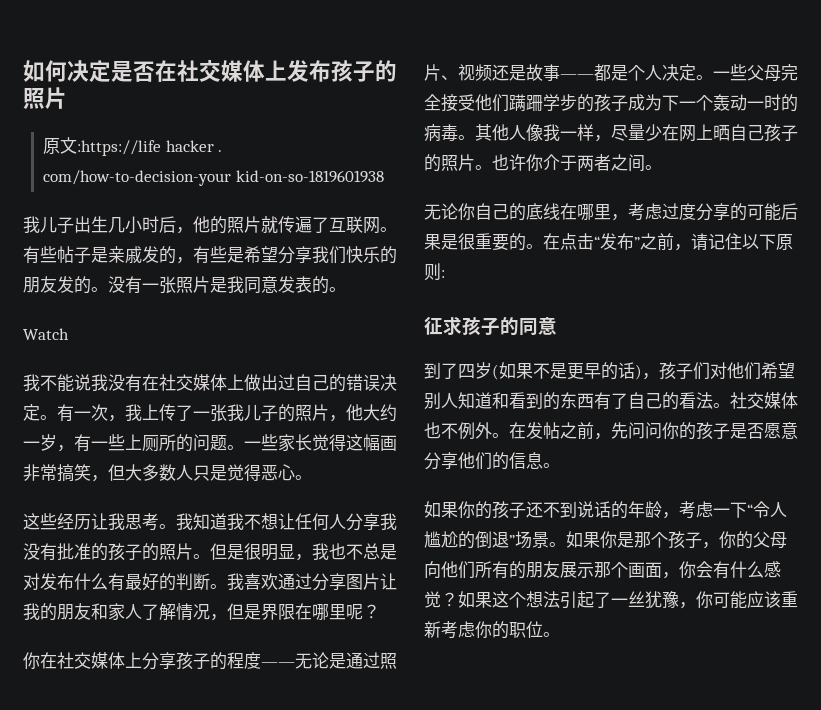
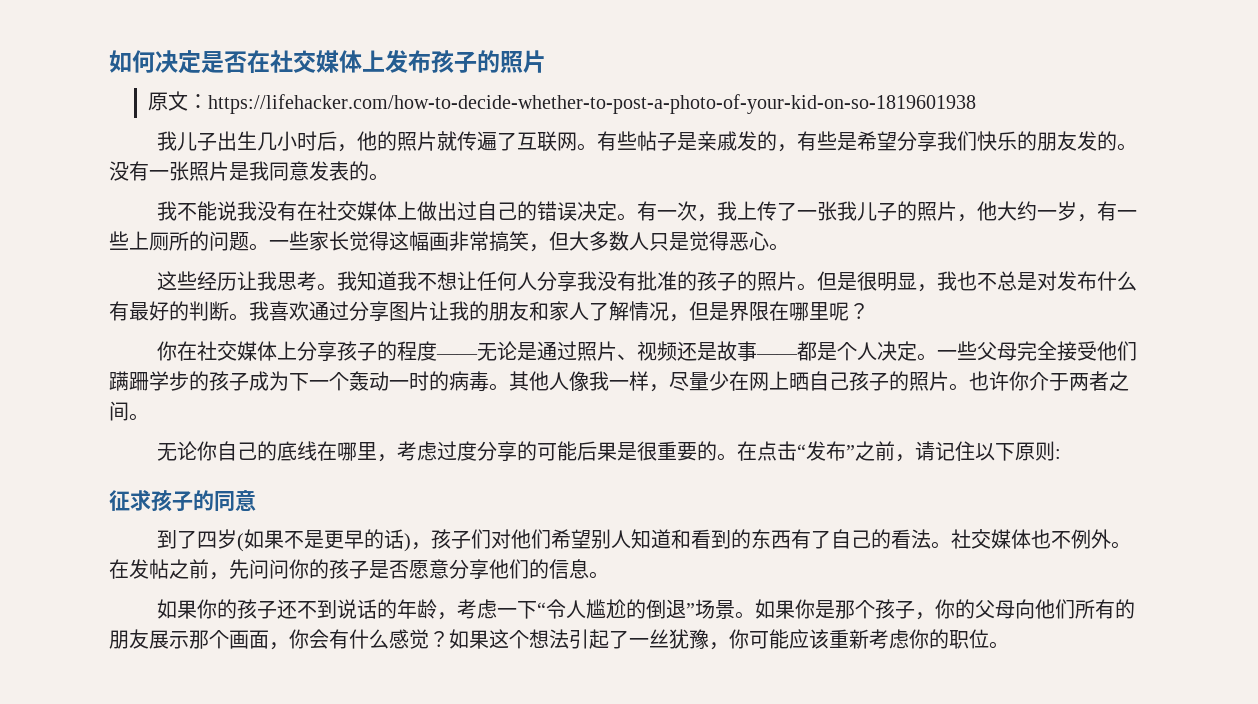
[77,140,223,156] [43,170,384,186] :https://life hacker . com/how-to-decision-your kid-on-so-1819601938 -> [188,94,977,114] ：https://lifehacker.com/how-to-decide-whether-to-post-a-photo-of-your-kid-on-so-1819601938
[23,328,69,340] // Watch -> (389, 177) none

